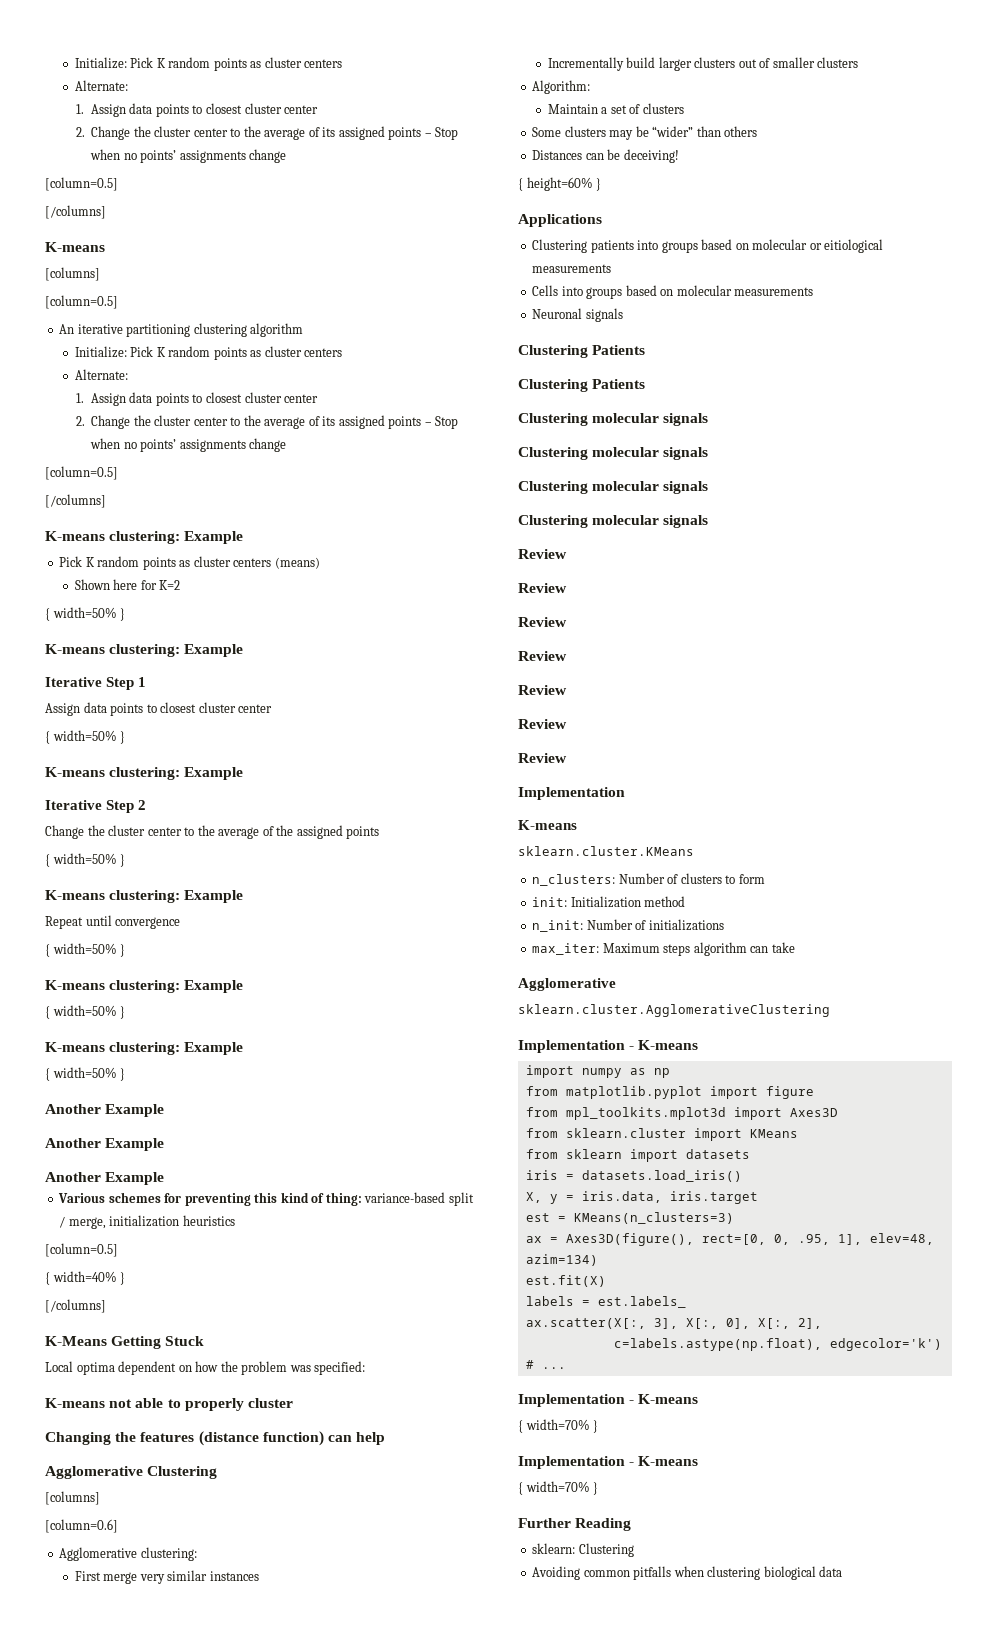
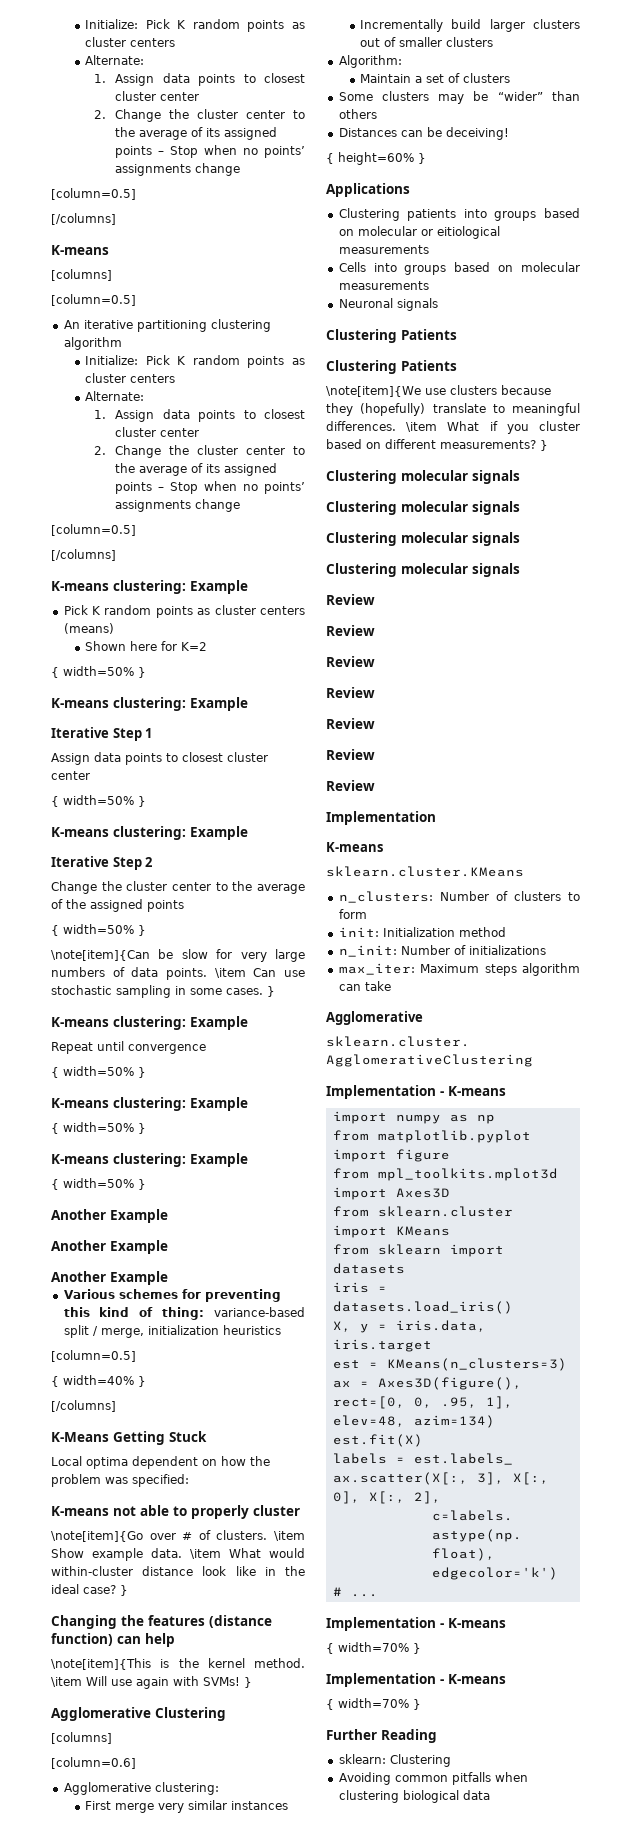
(126, 860) none -> [51,949,305,962] [51,967,305,980] [51,985,275,998] // \note[item]{Can be slow for very large numbers of data points. \item Can use stochastic sampling in some cases. }
(293, 1403) none -> [51,1530,305,1542] [51,1548,305,1561] [51,1566,305,1576] [51,1584,128,1596] // \note[item]{Go over # of clusters. \item Show example data. \item What would within-cluster distance look like in the ideal case? }
(386, 1438) none -> [51,1658,305,1670] [51,1676,252,1689] // \note[item]{This is the kernel method. \item Will use again with SVMs! }
(646, 384) none -> [326,385,551,397] [326,403,580,416] [326,421,580,434] [326,439,548,451] // \note[item]{We use clusters because they (hopefully) translate to meaningful differences. \item What if you cluster based on different measurements? }

